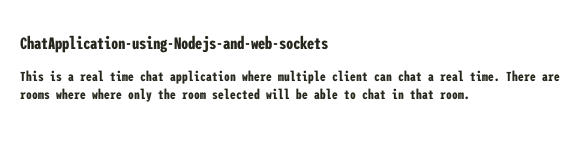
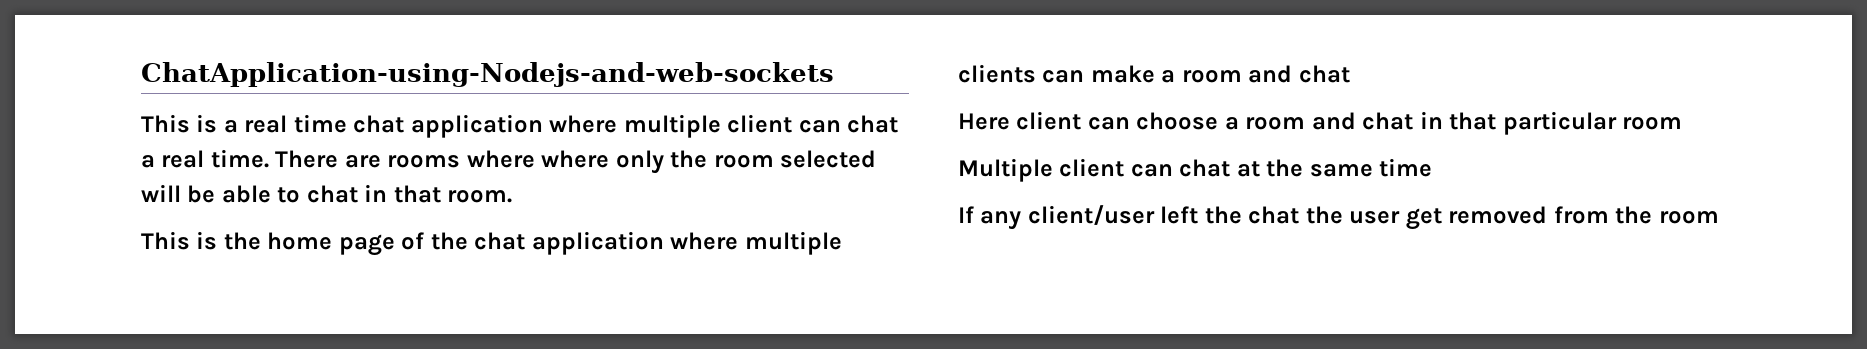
(470, 96) none -> [141,231,842,256] [958,64,1350,83] [958,111,1683,135] [958,158,1433,182] [958,205,1719,230] // This is the home page of the chat application where multiple clients can make a room and chat // Here client can choose a room and chat in that particular room // Multiple client can chat at the same time // If any client/user left the chat the user get removed from the room

